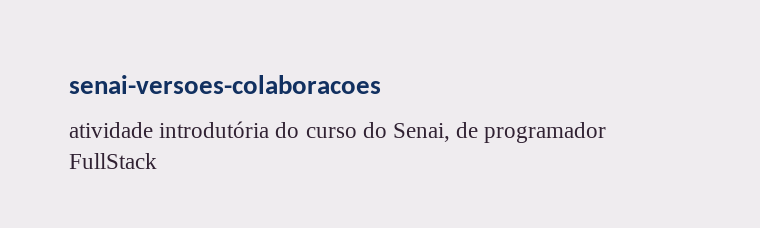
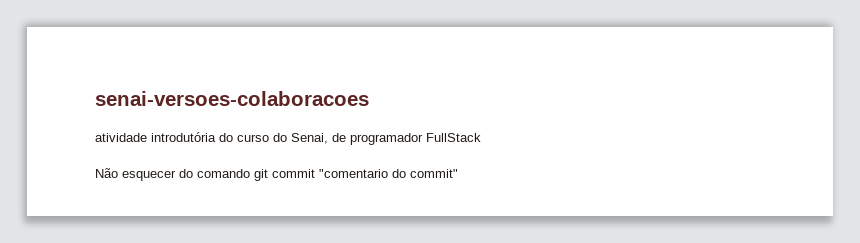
(157, 161) none -> [95,168,458,181] // Não esquecer do comando git commit "comentario do commit"

